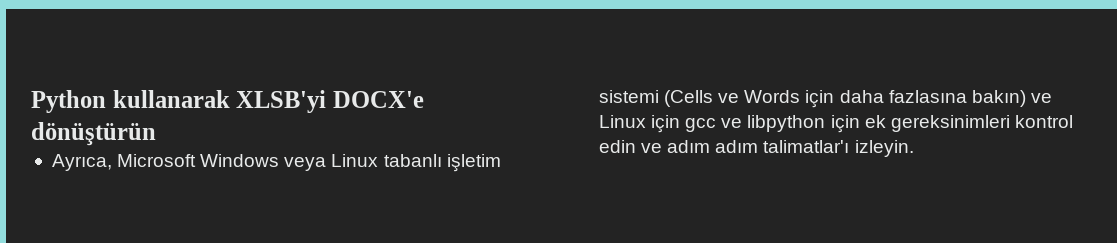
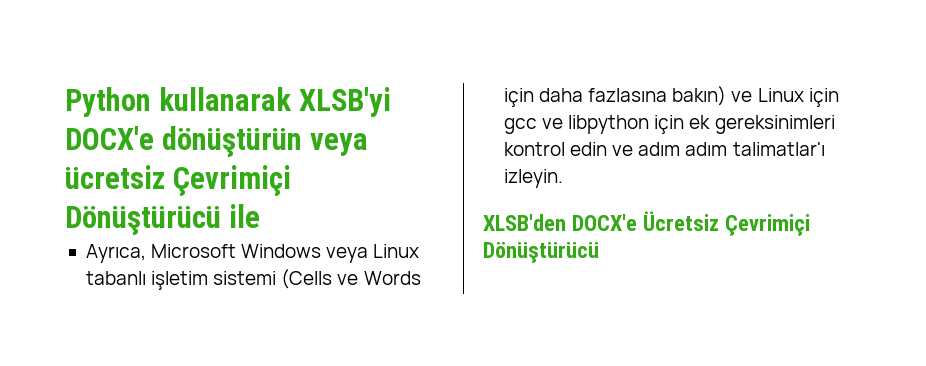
(156, 134) none -> [310,133,369,156] [65,165,292,196] [65,204,261,235] veya ücretsiz Çevrimiçi Dönüştürücü ile
(914, 148) none -> [483,211,810,236] [483,242,599,263] // XLSB'den DOCX'e Ücretsiz Çevrimiçi Dönüştürücü

